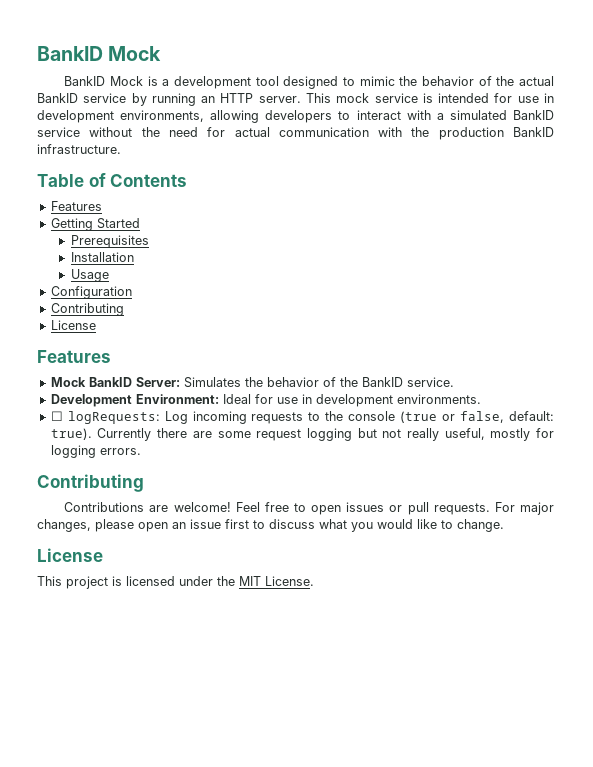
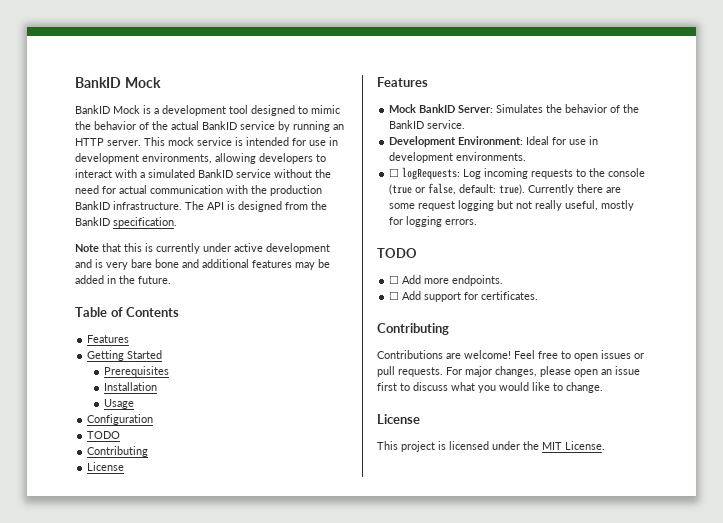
(121, 149) none -> [185,201,327,212] [75,217,177,228] [75,243,330,254] [75,259,330,270] [75,275,171,284] The API is designed from the BankID specification. // Note that this is currently under active development and is very bare bone and additional features may be added in the future.
(132, 292) none -> [87,431,121,439] // TODO
(141, 451) none -> [377,248,417,258] [389,275,504,286] [389,291,539,302] // TODO // ☐ Add more endpoints. // ☐ Add support for certificates.

